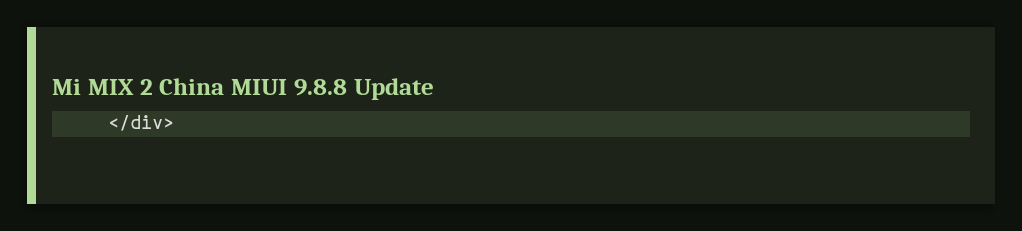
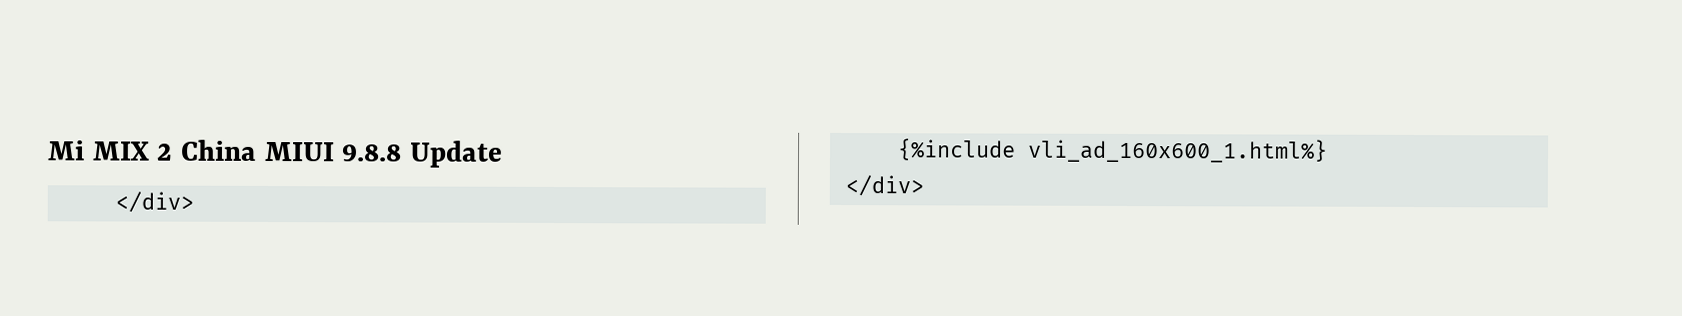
(175, 123) none -> [896,138,1328,163] [844,175,924,197] // {%include vli_ad_160x600_1.html%} // </div>

